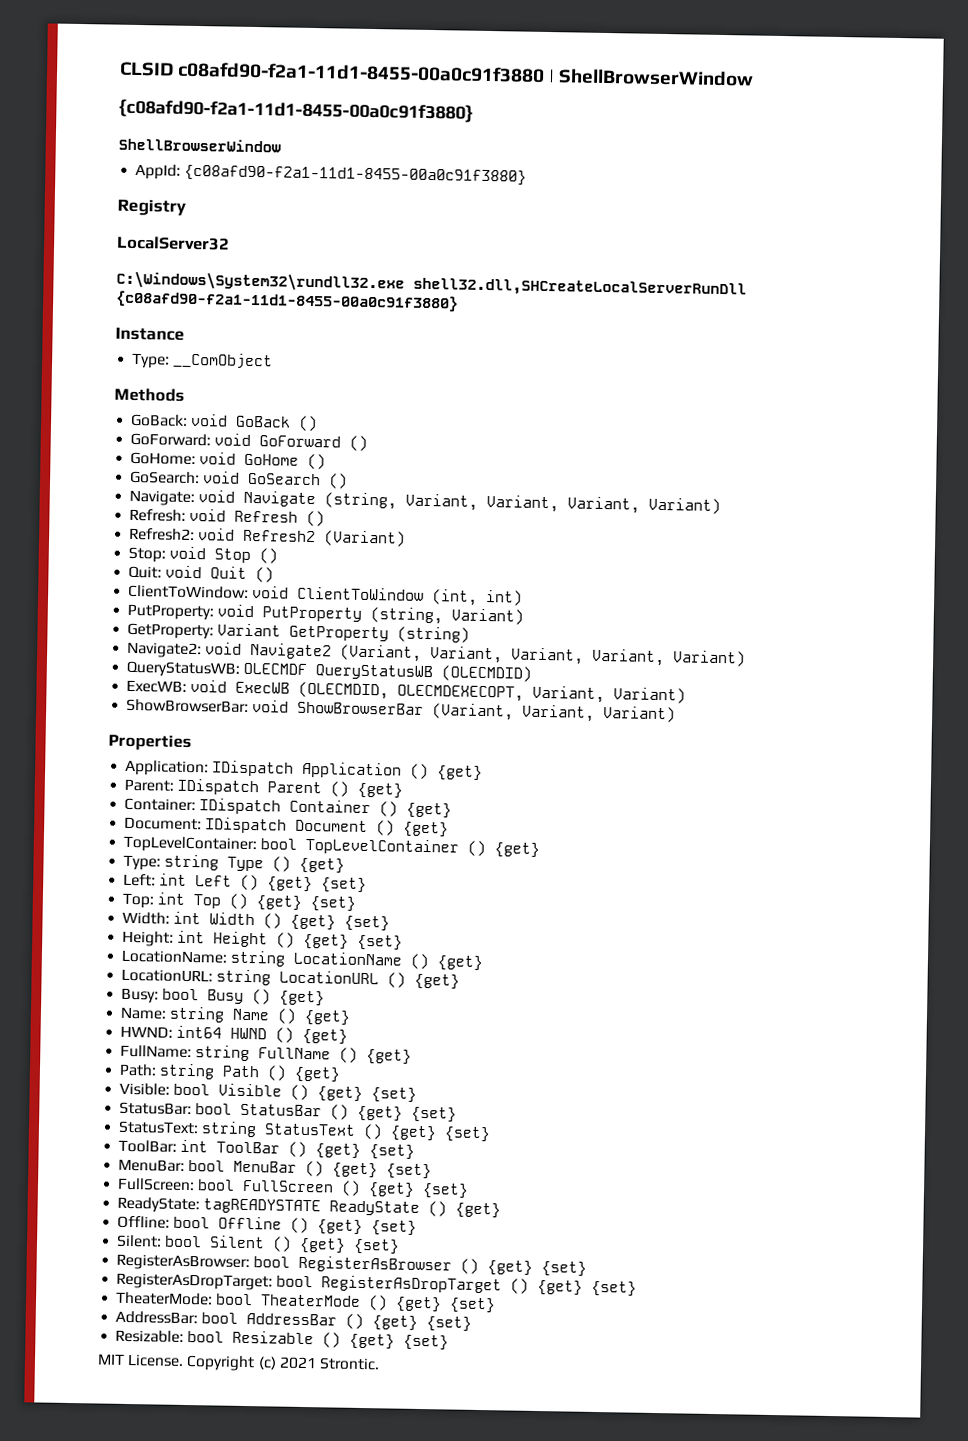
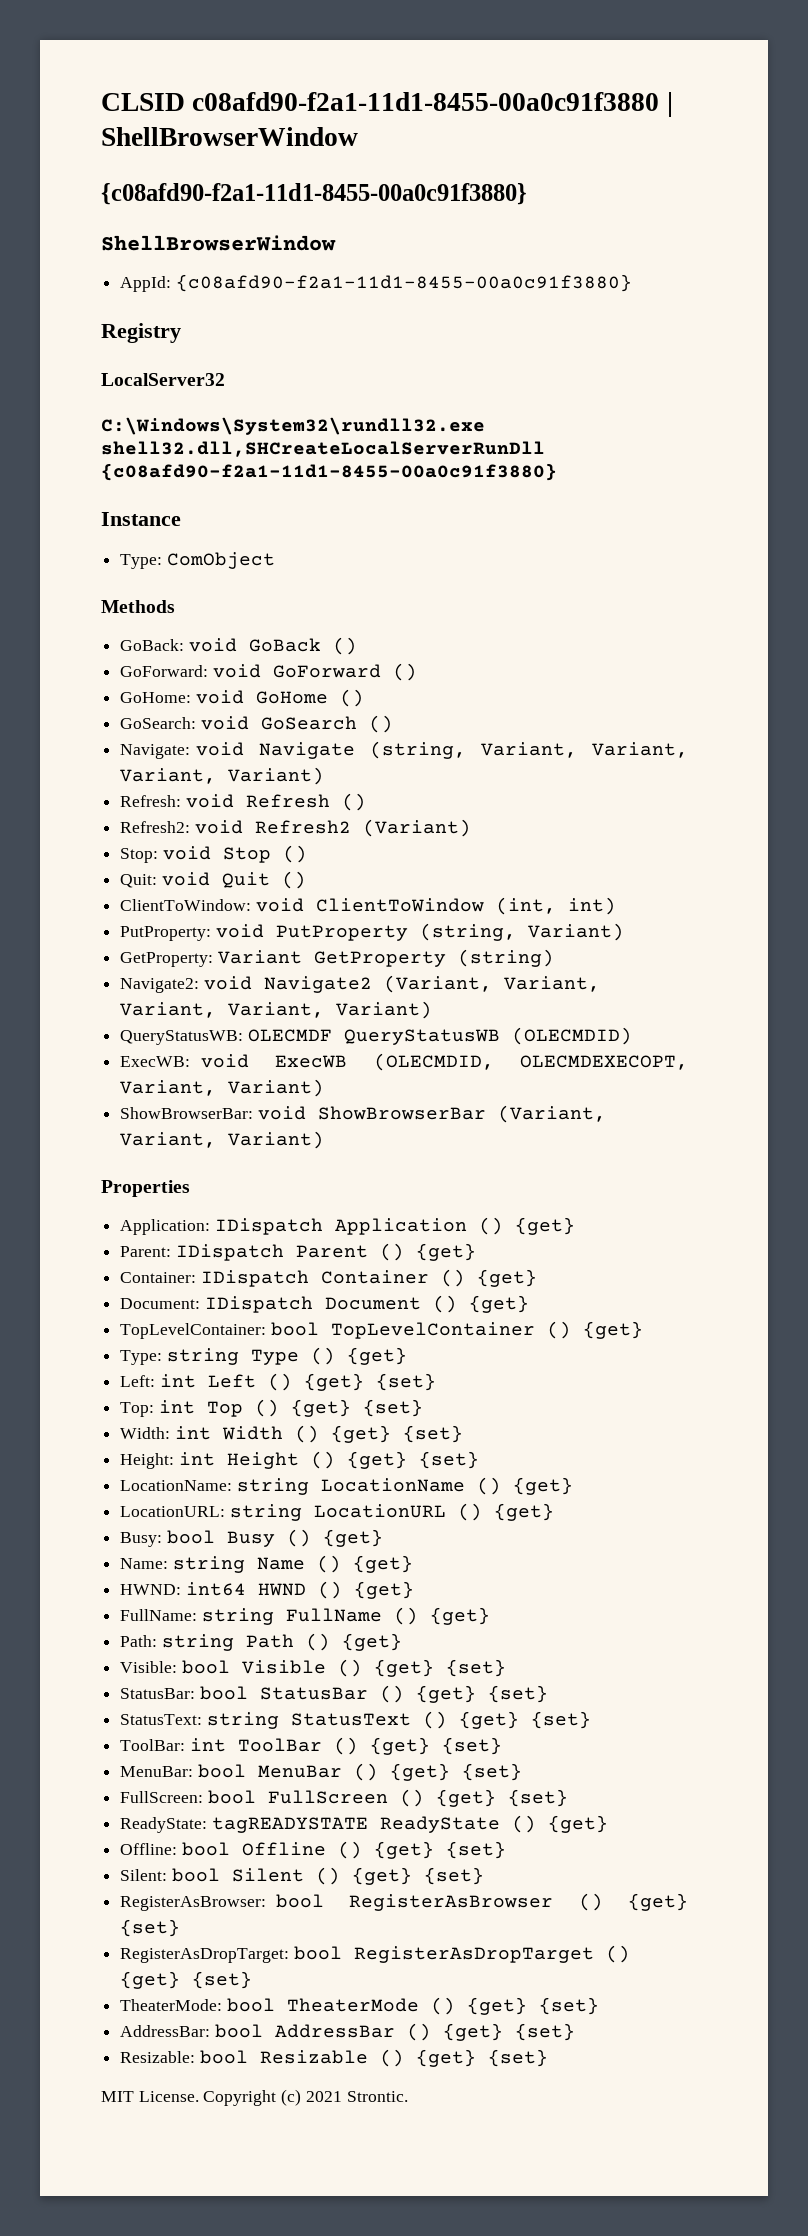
[172,352,274,370] __ComObject -> [166,552,275,569] ComObject

